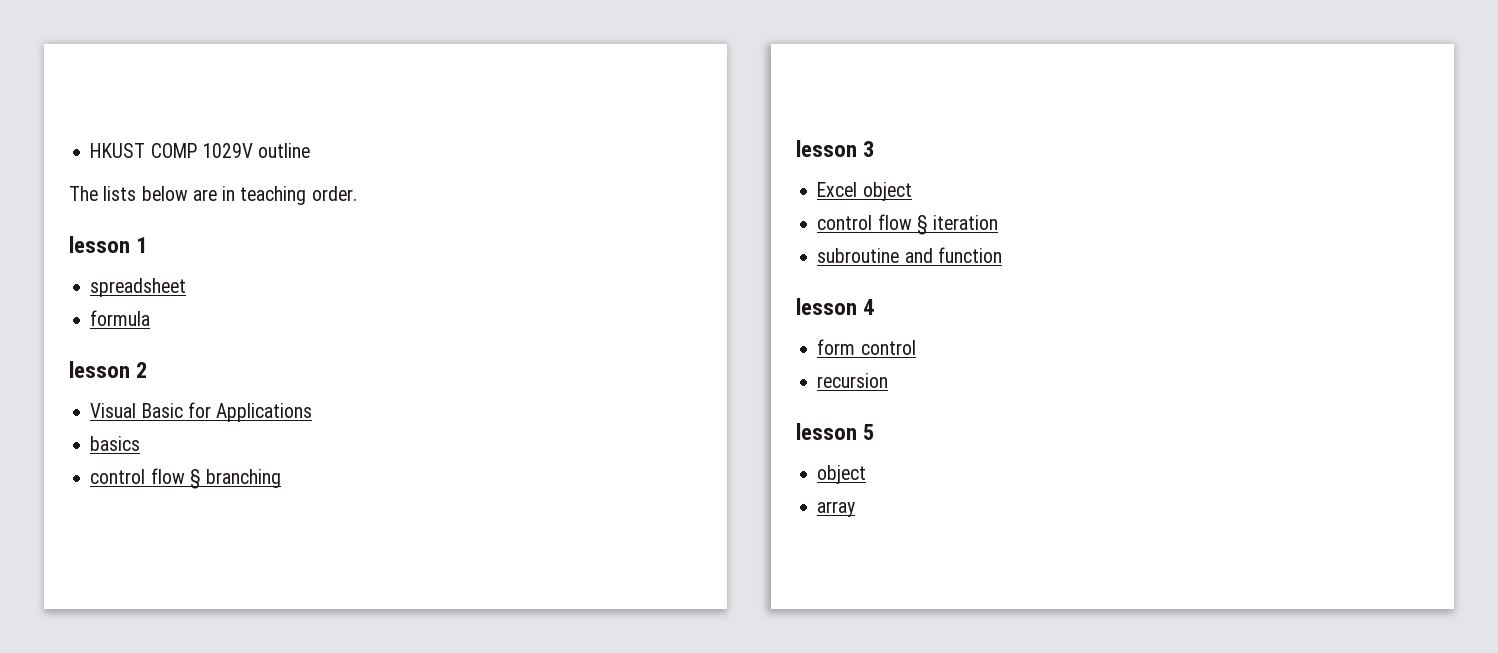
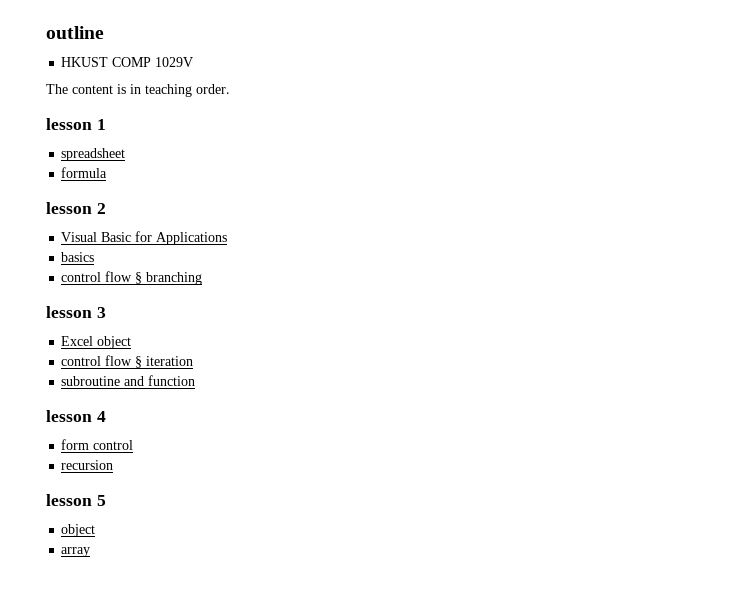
(90, 150) none -> [46,26,104,39] outline //
[258,143,311,158] outline -> (194, 62) none
[103,186,217,201] lists below are -> [72,84,126,94] content is

